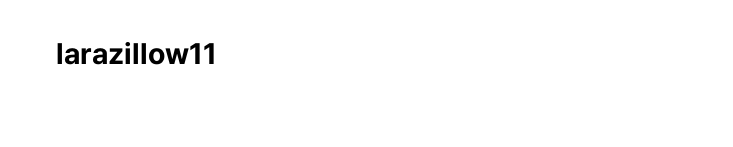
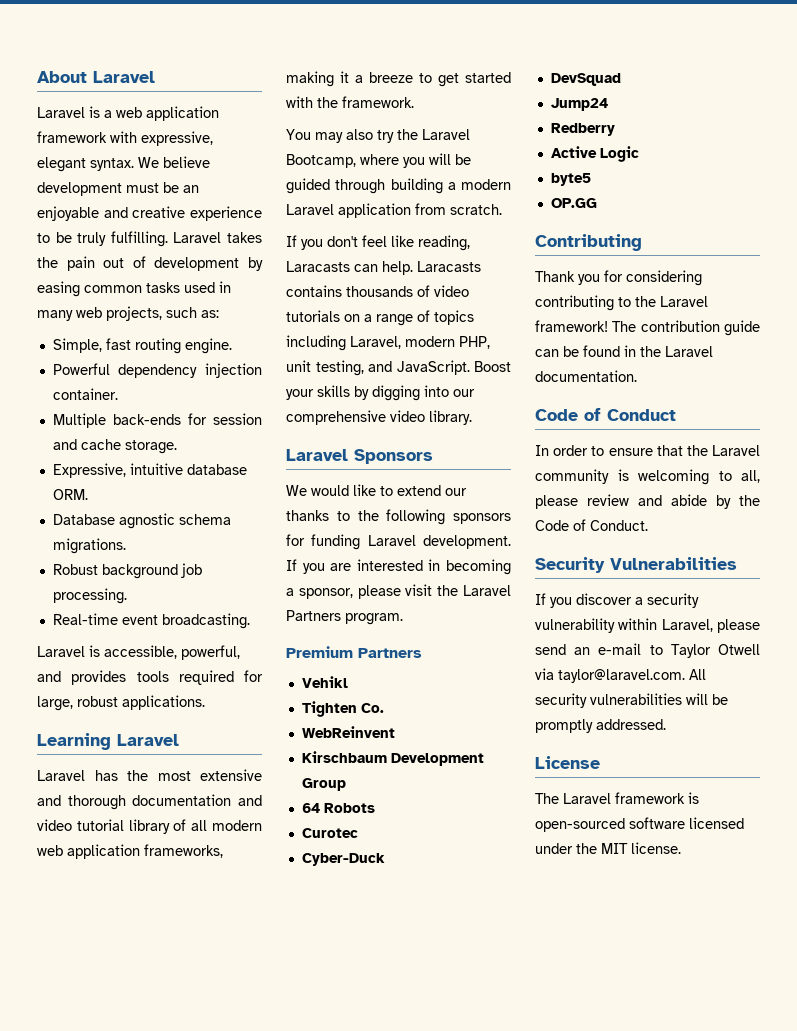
[56,41,217,65] larazillow11 -> [37,71,155,83] [37,106,219,121] [37,131,213,146] [37,156,210,172] [37,182,199,196] [37,206,262,221] [37,231,262,247] [37,256,263,271] [37,281,231,297] [37,306,219,321] [52,338,232,354] [52,363,262,378] [52,388,118,400] [52,413,262,428] [52,439,177,454] [52,463,247,478] [52,489,88,500] [52,513,231,529] [52,538,126,554] [52,563,202,579] [52,588,127,604] [52,613,250,629] [37,645,240,660] [37,670,263,685] [37,695,205,711] [37,733,179,750] [37,769,262,781] [37,794,262,810] [37,819,262,834] [37,844,223,859] [286,71,511,87] [286,96,414,108] [286,129,470,143] [286,153,471,168] [286,178,511,194] [286,203,502,218] [286,235,470,251] [286,261,481,275] [286,285,469,297] [286,310,474,326] [286,335,490,351] [286,360,511,376] [286,385,475,401] [286,410,472,425] [286,449,433,464] [286,484,467,496] [286,509,511,525] [286,534,511,550] [286,559,511,575] [286,584,511,599] [286,610,403,625] [286,646,422,658] [301,676,348,688] [301,701,384,717] [301,726,395,738] [301,751,484,766] [301,778,346,791] [301,803,375,813] [301,828,358,838] [301,853,385,866] [550,73,621,86] [550,98,608,111] [550,123,615,136] [550,146,639,162] [550,173,591,186] [550,198,597,208] [535,234,642,251] [535,270,702,286] [535,295,708,311] [535,320,760,336] [535,345,713,357] [535,370,637,382] [535,408,676,421] [535,445,760,456] [535,469,760,485] [535,494,760,509] [535,519,648,531] [535,557,737,573] [535,593,699,608] [535,618,760,633] [535,643,760,658] [535,668,706,683] [535,693,728,708] [535,719,666,733] [535,756,600,769] [535,792,699,804] [535,817,744,832] [535,842,681,854] About Laravel // Laravel is a web application framework with expressive, elegant syntax. We believe development must be an enjoyable and creative experience to be truly fulfilling. Laravel takes the pain out of development by easing common tasks used in many web projects, such as: // Simple, fast routing engine. // Powerful dependency injection container. // Multiple back-ends for session and cache storage. // Expressive, intuitive database ORM. // Database agnostic schema migrations. // Robust background job processing. // Real-time event broadcasting. // Laravel is accessible, powerful, and provides tools required for large, robust applications. // Learning Laravel // Laravel has the most extensive and thorough documentation and video tutorial library of all modern web application frameworks, making it a breeze to get started with the framework. // You may also try the Laravel Bootcamp, where you will be guided through building a modern Laravel application from scratch. // If you don't feel like reading, Laracasts can help. Laracasts contains thousands of video tutorials on a range of topics including Laravel, modern PHP, unit testing, and JavaScript. Boost your skills by digging into our comprehensive video library. // Laravel Sponsors // We would like to extend our thanks to the following sponsors for funding Laravel development. If you are interested in becoming a sponsor, please visit the Laravel Partners program. // Premium Partners // Vehikl // Tighten Co. // WebReinvent // Kirschbaum Development Group // 64 Robots // Curotec // Cyber-Duck // DevSquad // Jump24 // Redberry // Active Logic // byte5 // OP.GG // Contributing // Thank you for considering contributing to the Laravel framework! The contribution guide can be found in the Laravel documentation. // Code of Conduct // In order to ensure that the Laravel community is welcoming to all, please review and abide by the Code of Conduct. // Security Vulnerabilities // If you discover a security vulnerability within Laravel, please send an e-mail to Taylor Otwell via taylor@laravel.com. All security vulnerabilities will be promptly addressed. // License // The Laravel framework is open-sourced software licensed under the MIT license.

